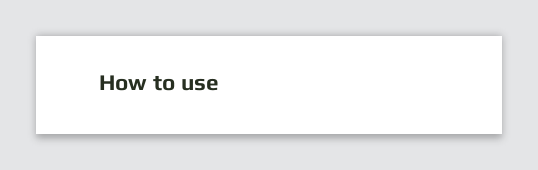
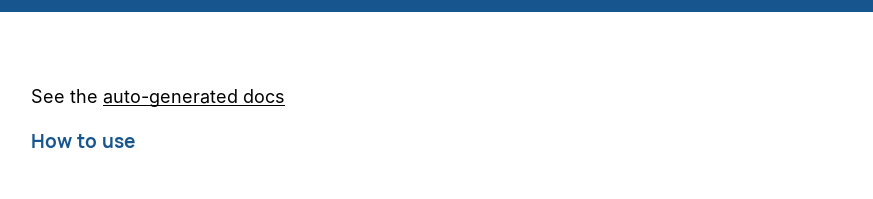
(99, 83) none -> [31,89,285,107] See the auto-generated docs //

